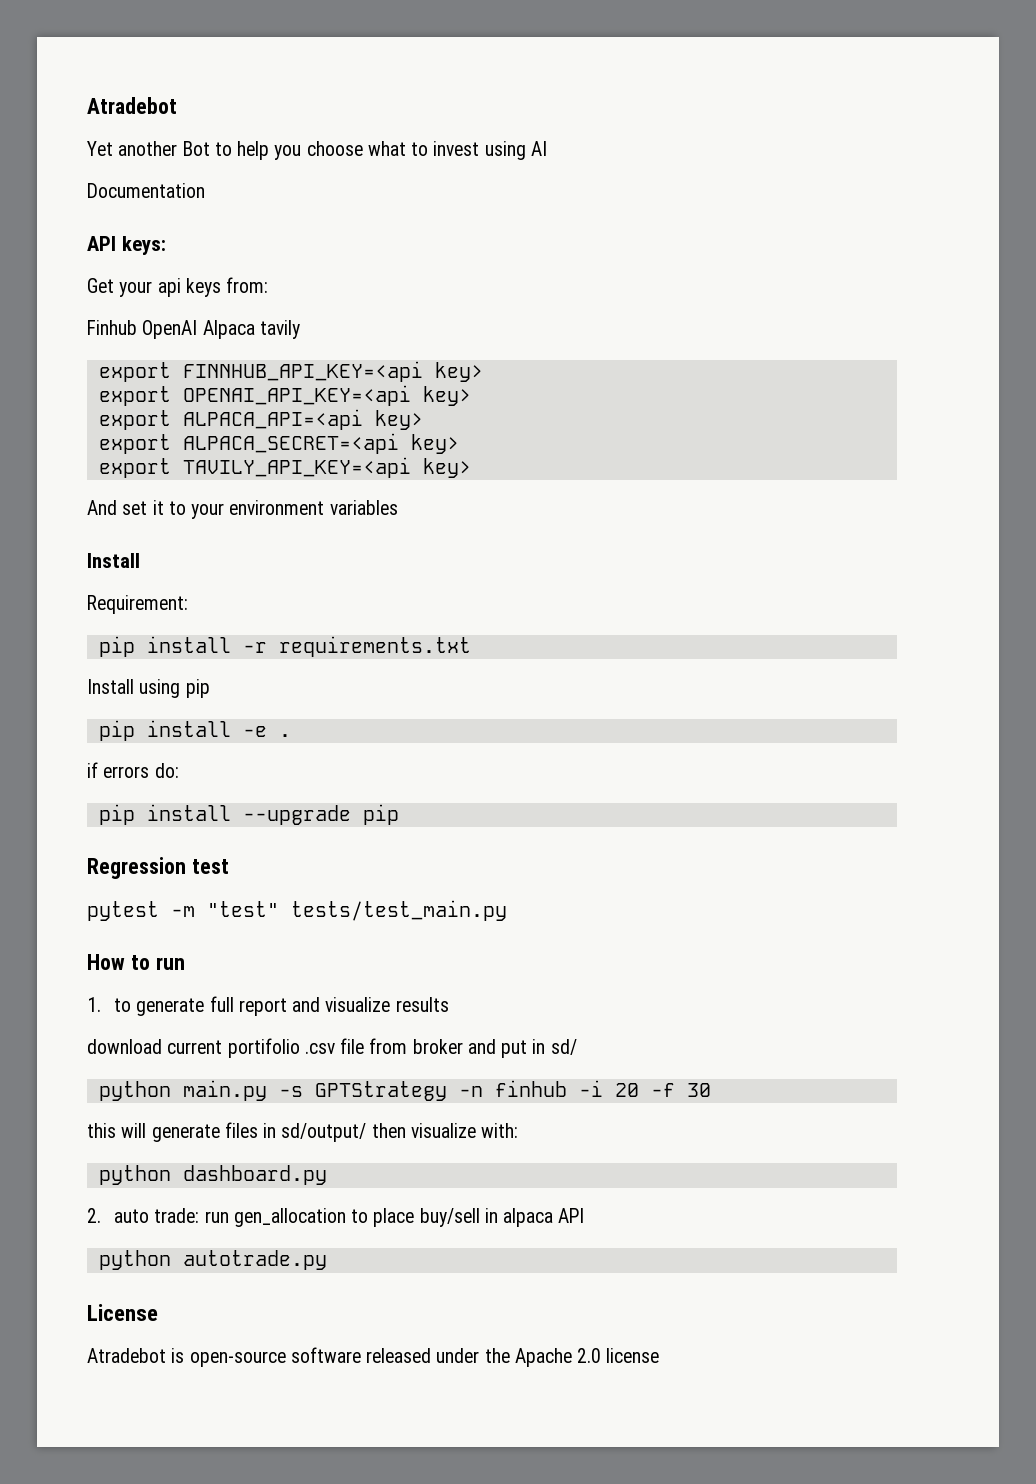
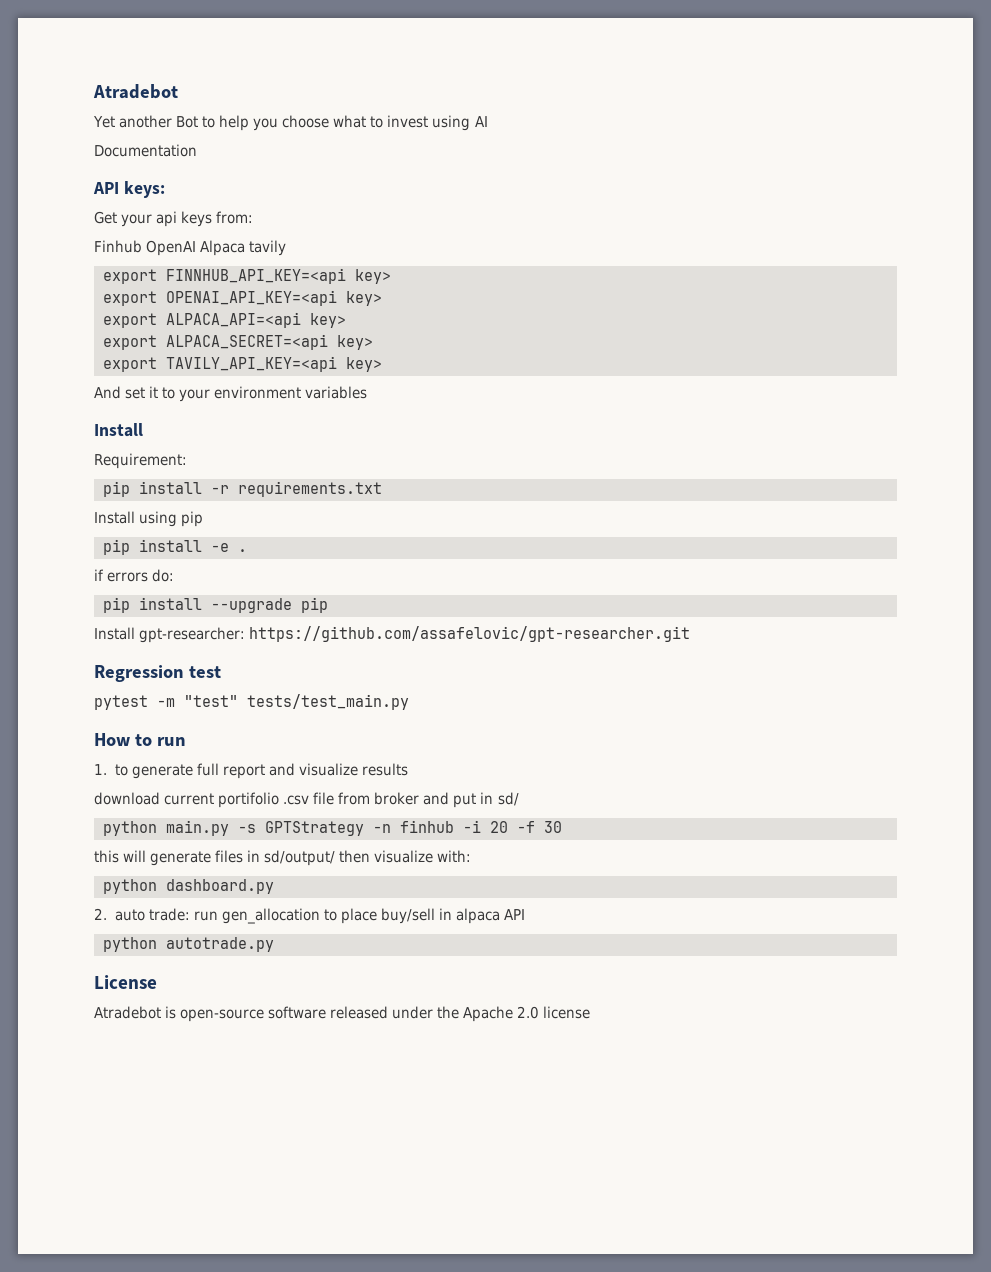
(399, 814) none -> [94,626,691,643] // Install gpt-researcher: https://github.com/assafelovic/gpt-researcher.git

